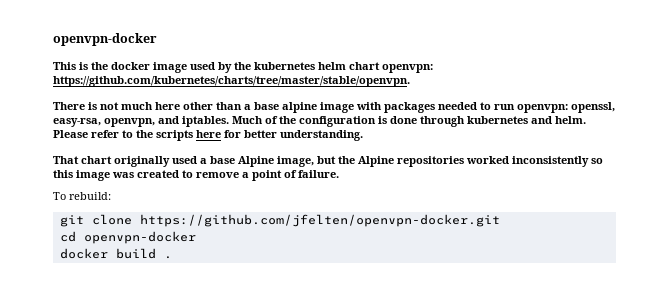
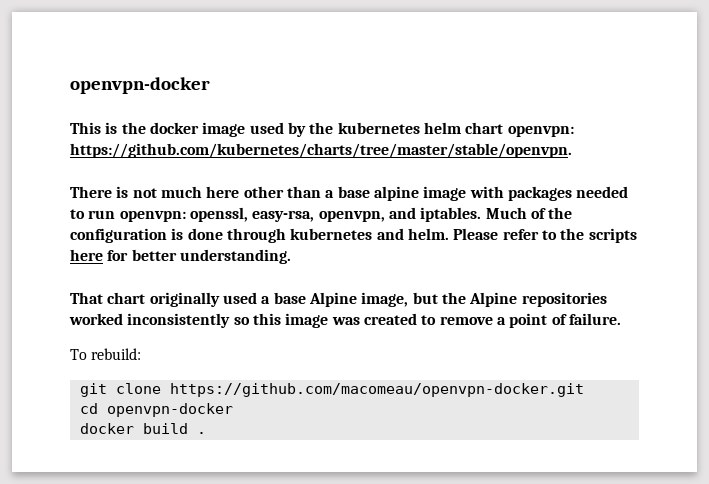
[139,214,500,227] https://github.com/jfelten/openvpn-docker.git -> [169,383,584,397] https://github.com/macomeau/openvpn-docker.git

